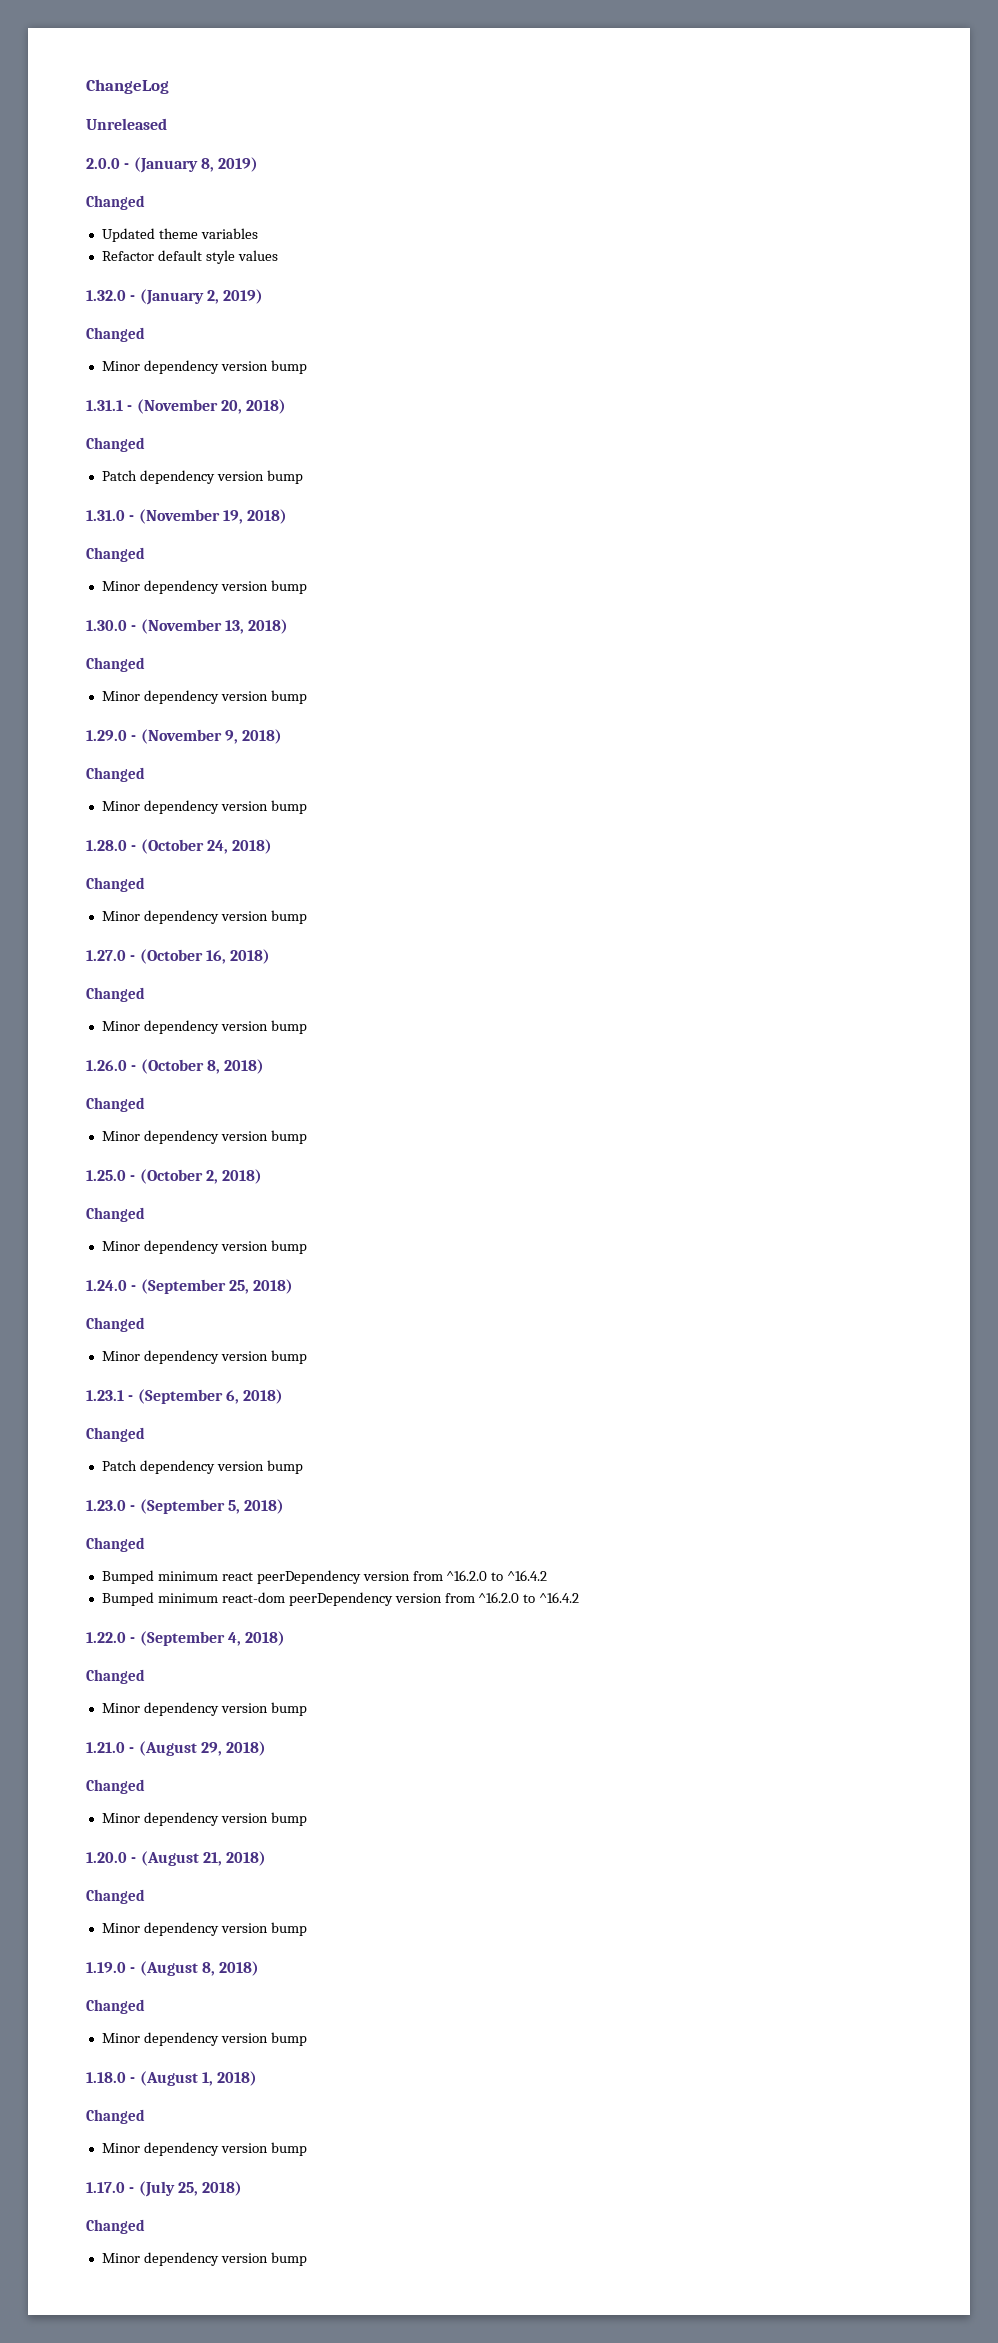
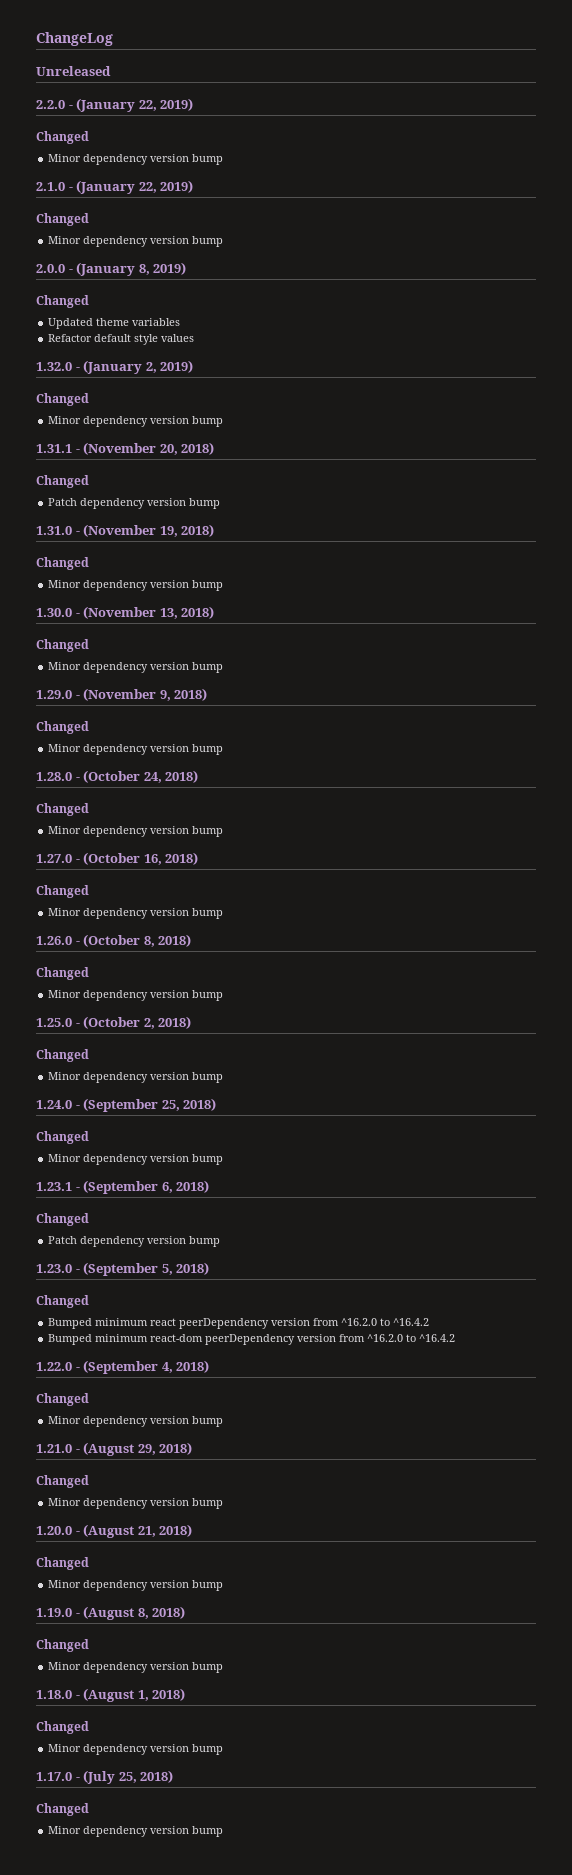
(167, 124) none -> [36,98,194,112] [36,131,89,144] [48,154,224,165] [36,180,194,194] [36,213,89,226] [48,236,224,247] // 2.2.0 - (January 22, 2019) // Changed // Minor dependency version bump // 2.1.0 - (January 22, 2019) // Changed // Minor dependency version bump

